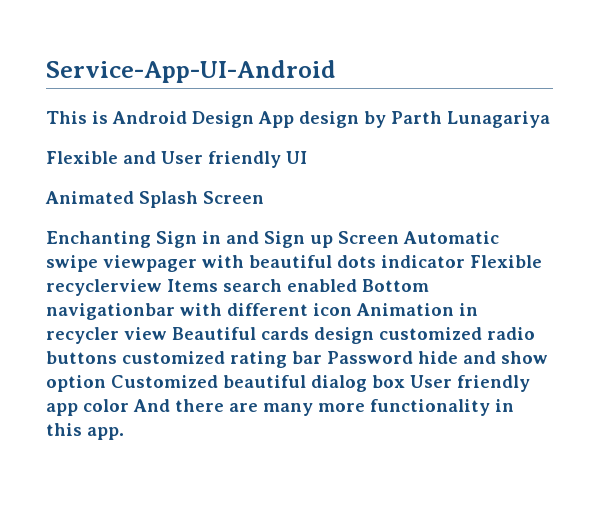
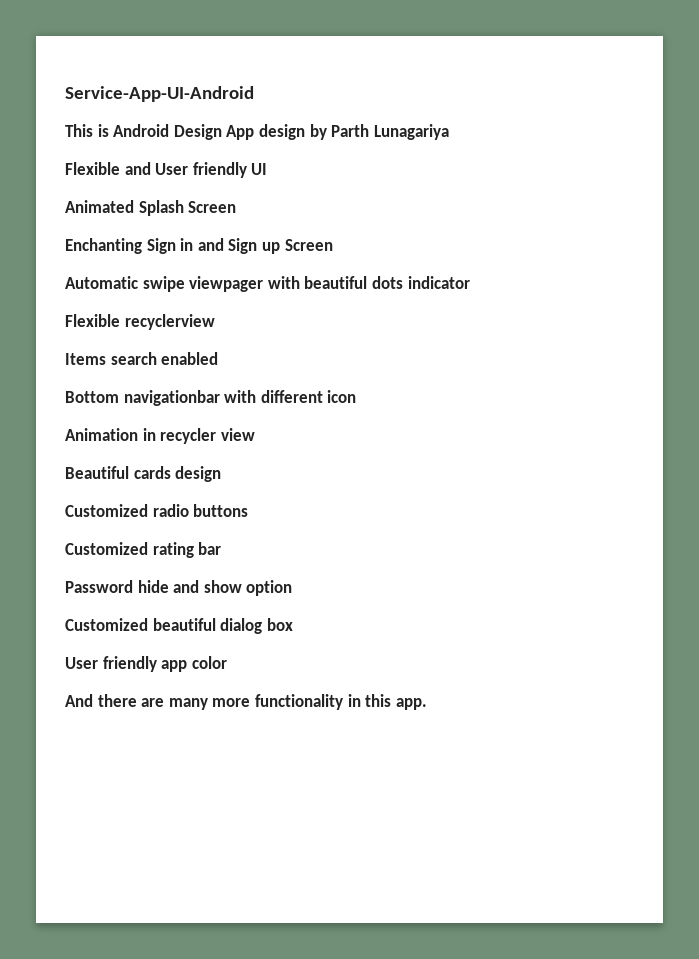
(399, 237) none -> (333, 245) //
(465, 261) none -> (470, 282) //
(162, 287) none -> (215, 322) //
(357, 285) none -> (219, 358) //
(352, 309) none -> (357, 396) //
(167, 333) none -> (255, 434) //
[379,327,482,340] customized -> [65,504,148,517] // Customized
[122,351,225,364] customized -> [65,542,148,555] // Customized
(322, 357) none -> (222, 548) //
(106, 383) none -> (293, 588) //
(405, 381) none -> (293, 624) //
(129, 405) none -> (227, 662) //

